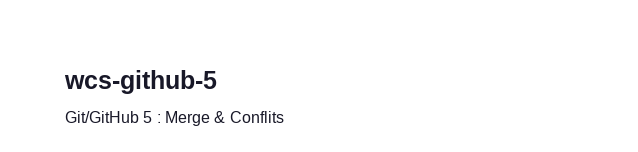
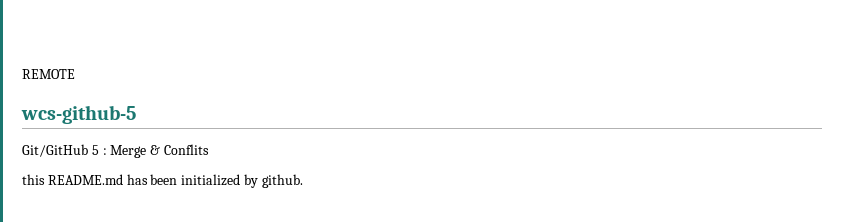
(64, 82) none -> [22,69,75,79] REMOTE //
(284, 117) none -> [22,174,303,188] // this README.md has been initialized by github.

